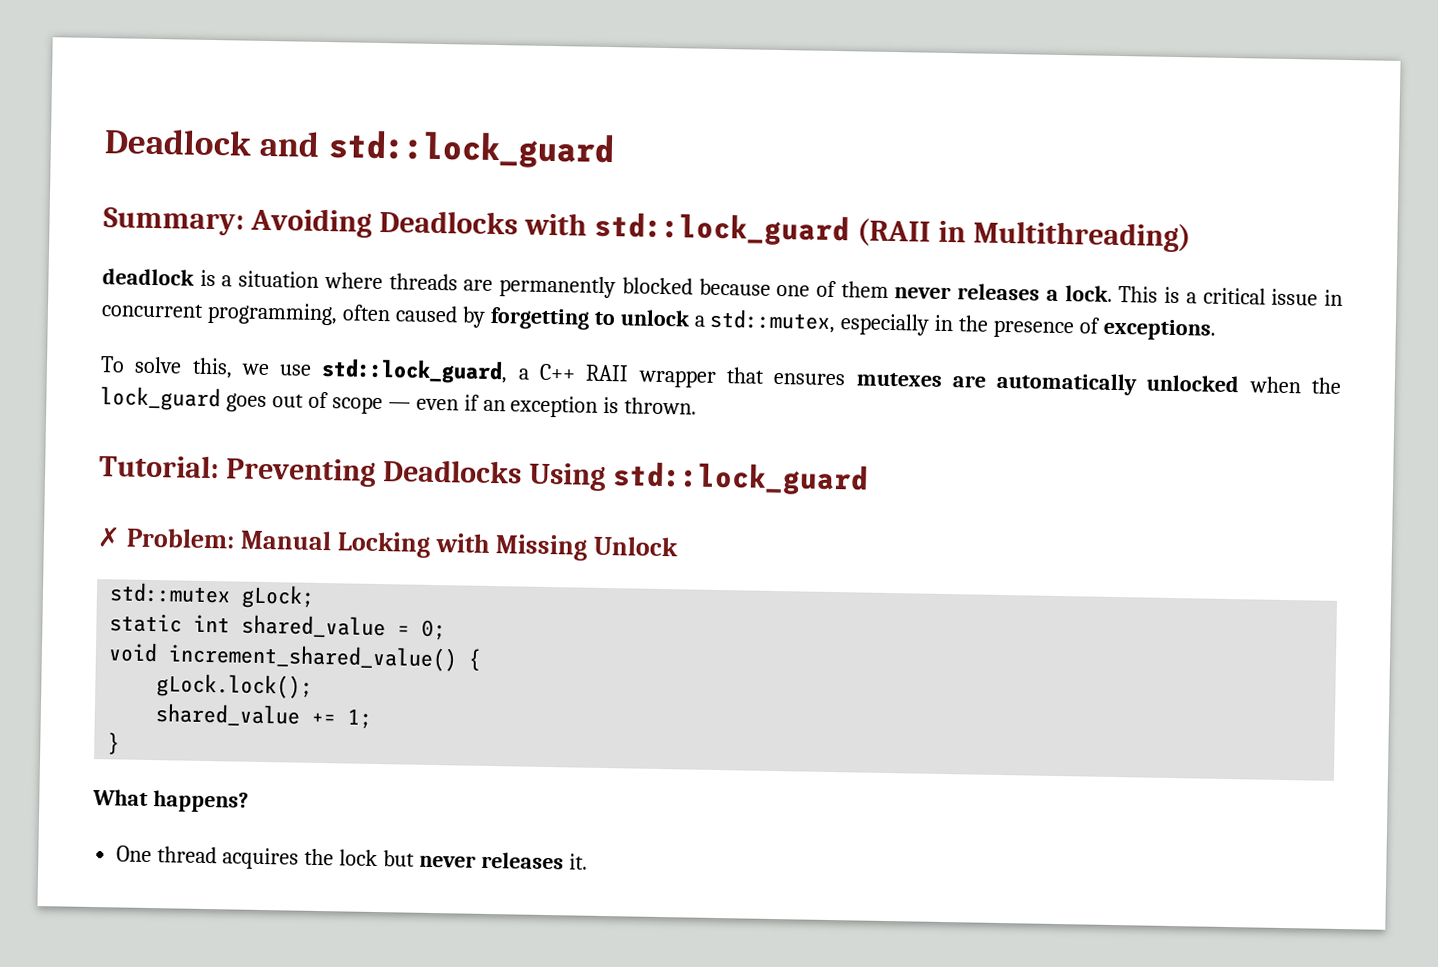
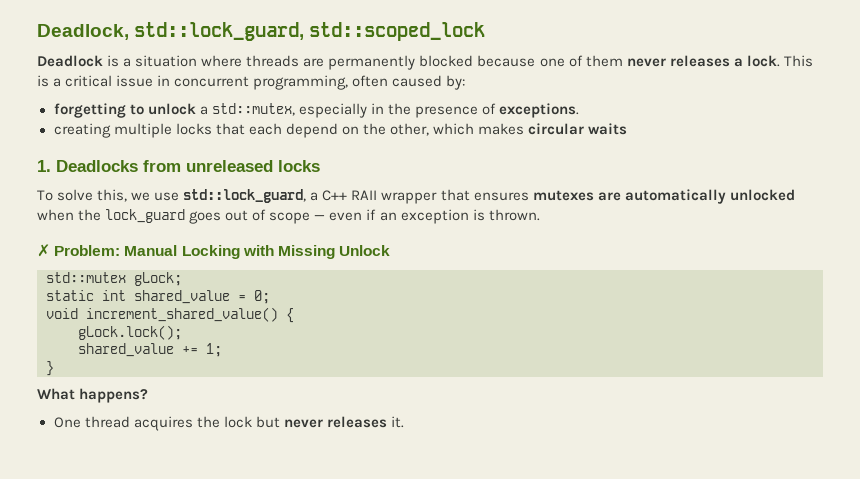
[104,128,615,170] [103,207,1191,253] [102,268,195,286] Deadlock and std::lock_guard // Summary: Avoiding Deadlocks with std::lock_guard (RAII in Multithreading) // deadlock -> [37,22,486,41] [37,55,103,67] Deadlock, std::lock_guard, std::scoped_lock // Deadlock
[461,306,486,328] by -> [446,75,466,90] by: //
(1217, 329) none -> [53,123,628,138] [37,160,320,172] // creating multiple locks that each depend on the other, which makes circular waits // 1. Deadlocks from unreleased locks
[99,454,869,496] // Tutorial: Preventing Deadlocks Using std::lock_guard -> (540, 215) none

